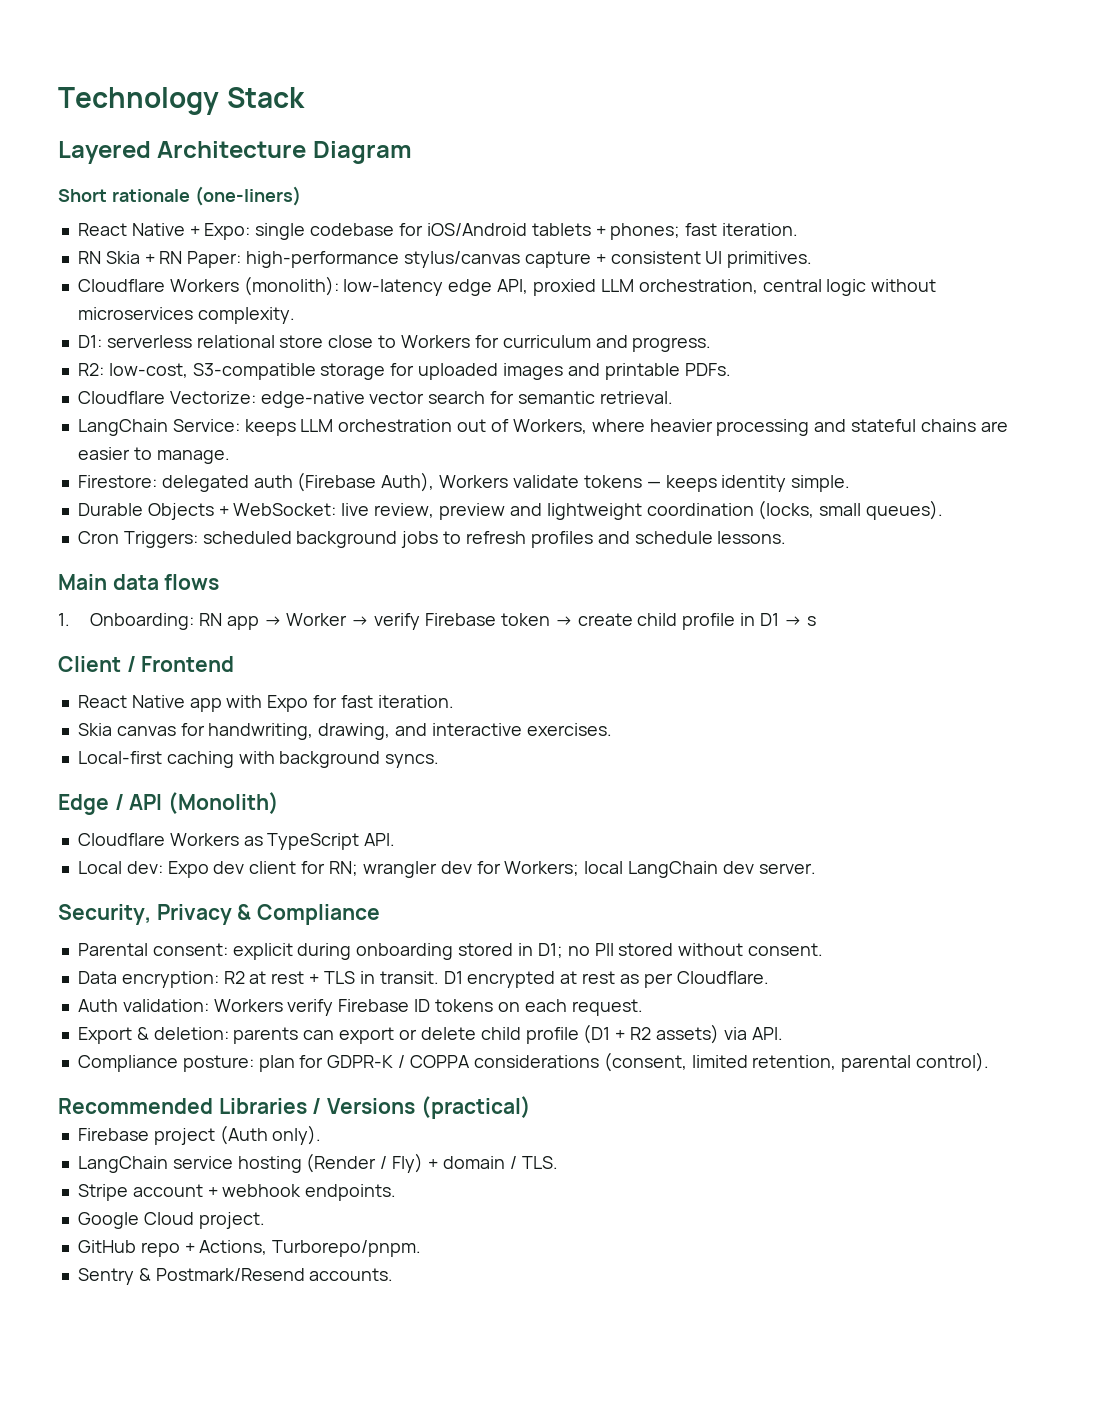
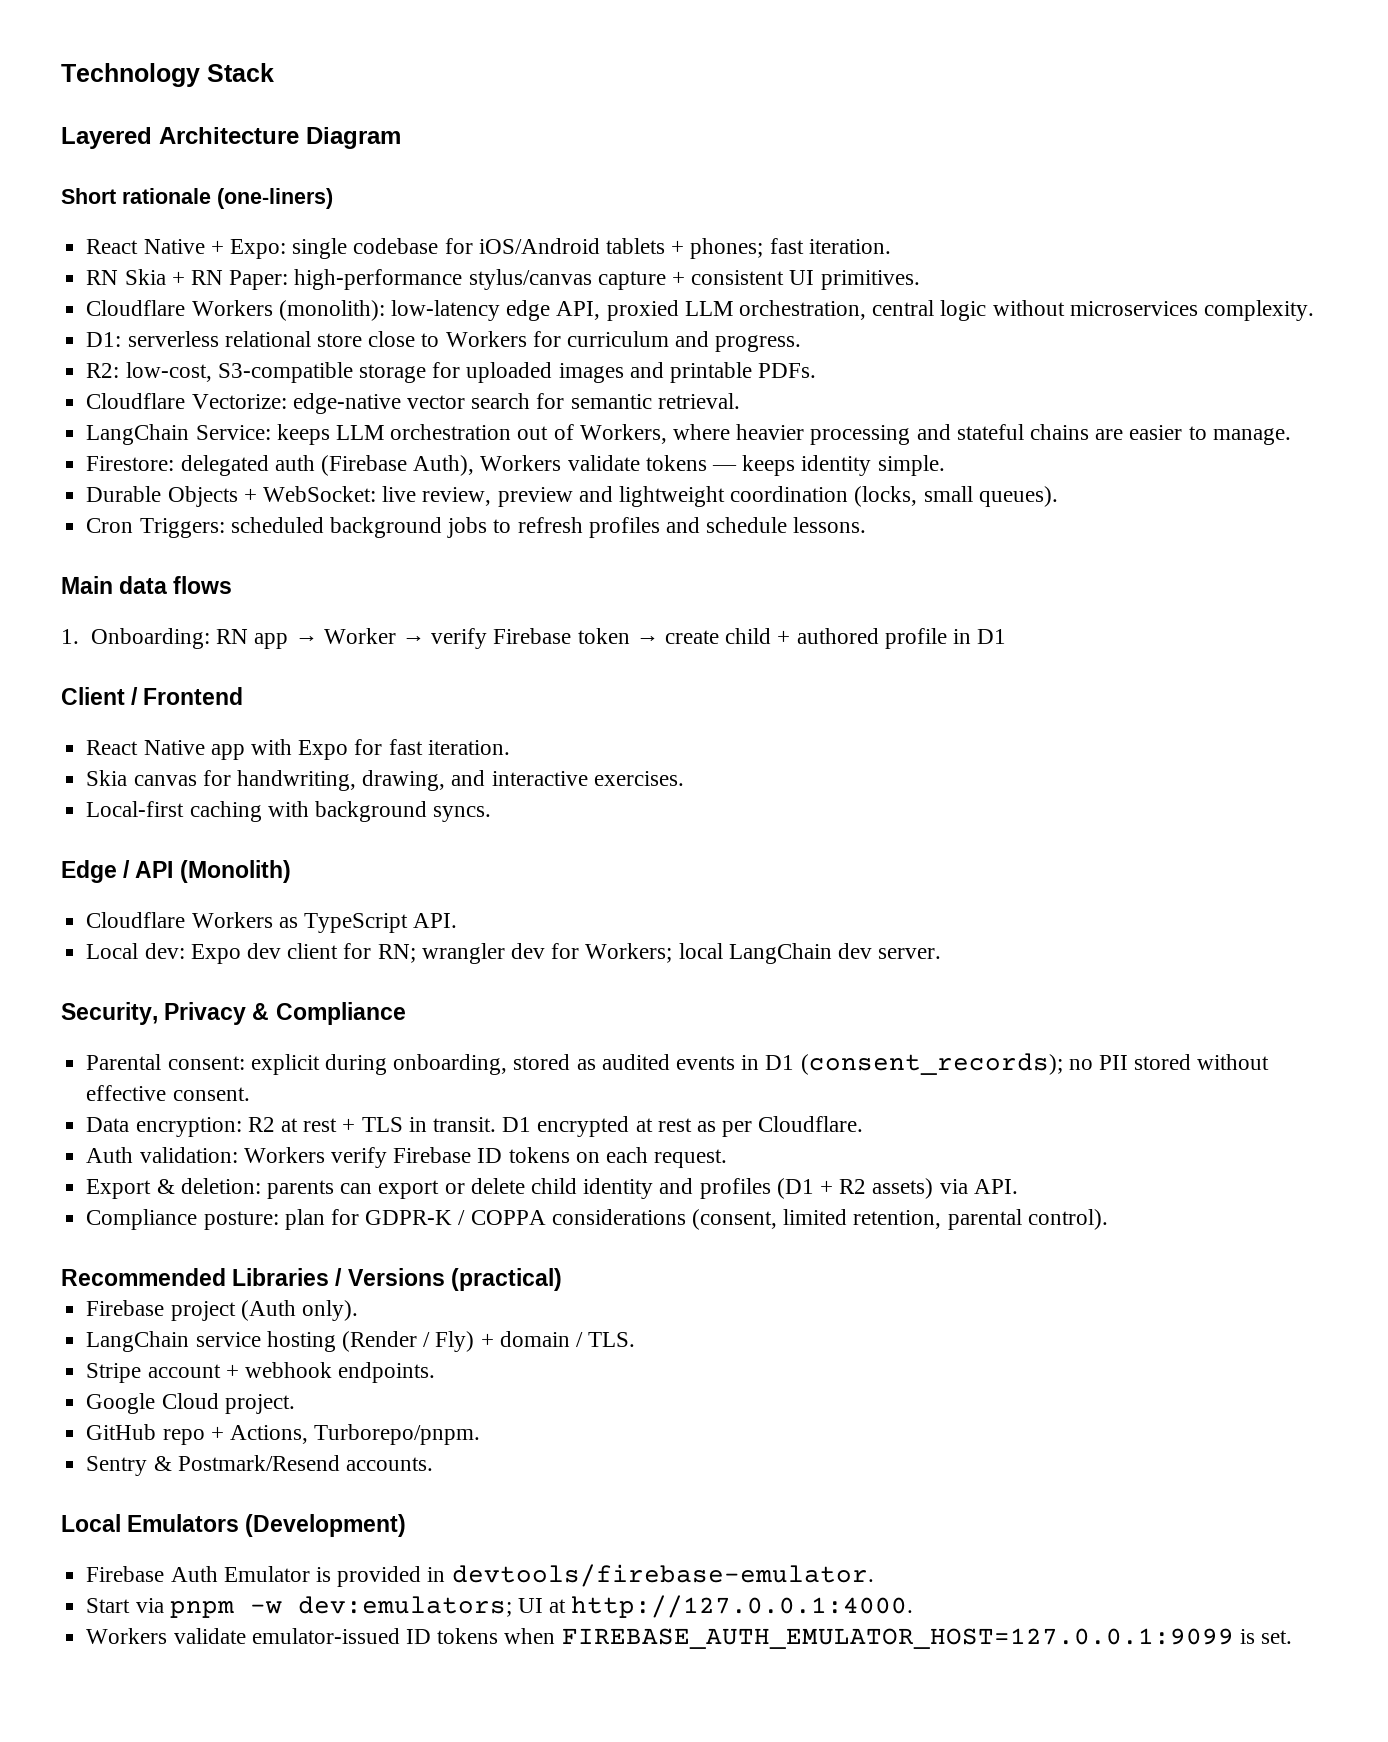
(678, 619) none -> [777,628,879,644] + authored
[783,616,816,626] → s -> (1007, 636) none
[356,943,563,960] onboarding stored in D1; -> [393,1053,1063,1075] onboarding, stored as audited events in D1 (consent_records);
(744, 949) none -> [86,1085,167,1101] effective
[525,1027,579,1044] profile -> [583,1178,771,1199] identity and profiles
(394, 1274) none -> [61,1514,407,1537] [86,1564,874,1587] [86,1595,914,1618] [86,1628,1292,1649] // Local Emulators (Development) // Firebase Auth Emulator is provided in devtools/firebase-emulator. // Start via pnpm -w dev:emulators; UI at http://127.0.0.1:4000. // Workers validate emulator-issued ID tokens when FIREBASE_AUTH_EMULATOR_HOST=127.0.0.1:9099 is set.

